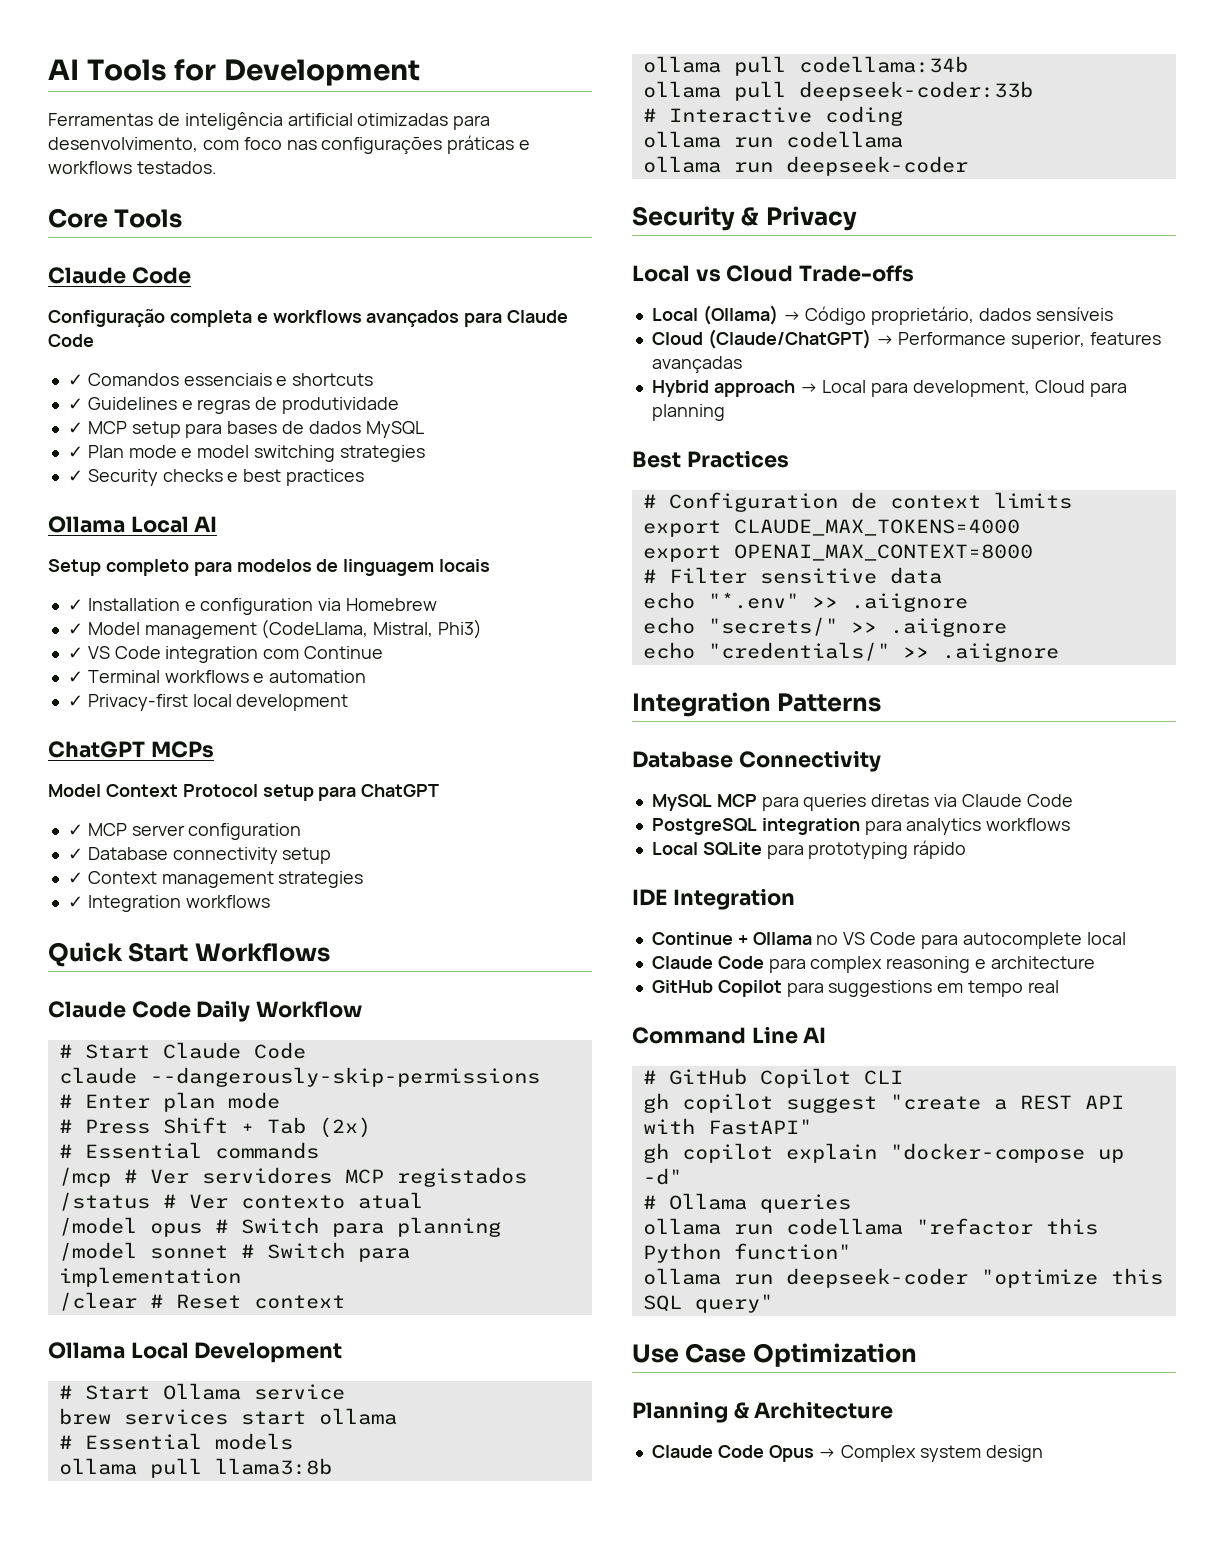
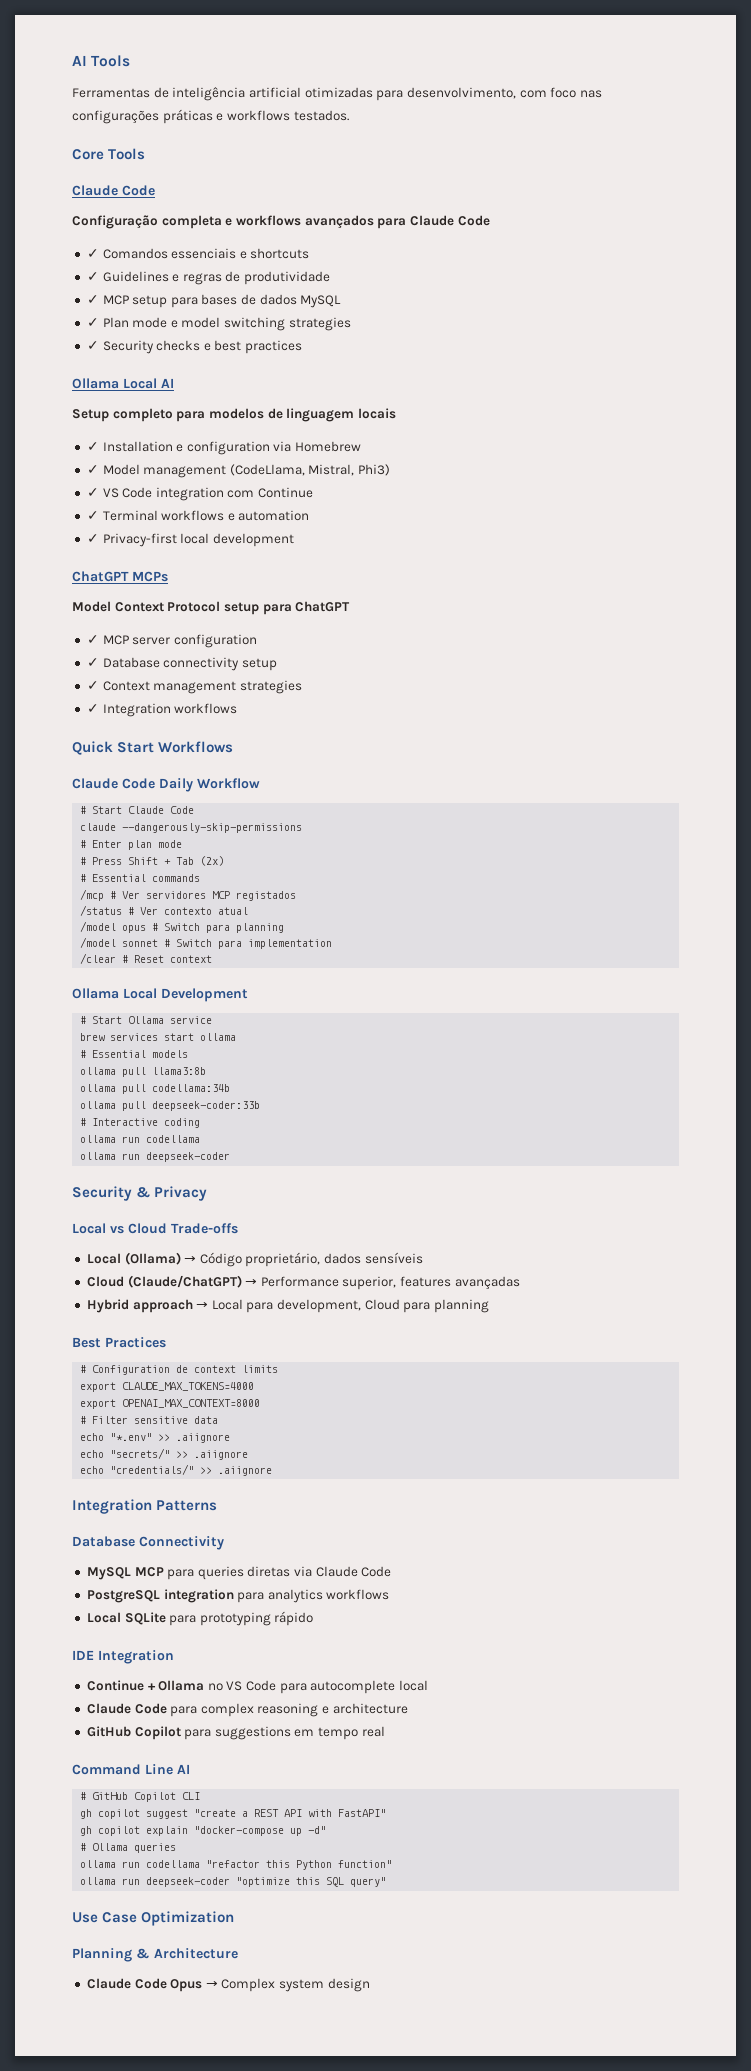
[174,59,420,86] for Development -> (131, 61) none

